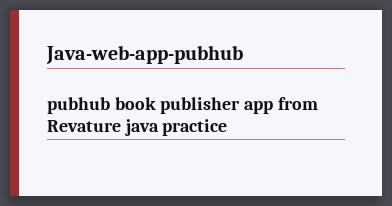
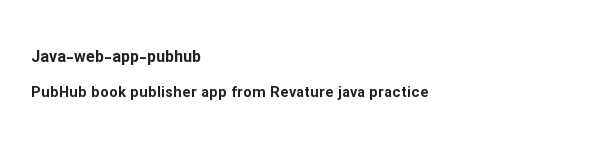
[47,97,110,114] pubhub -> [31,86,87,97] PubHub

